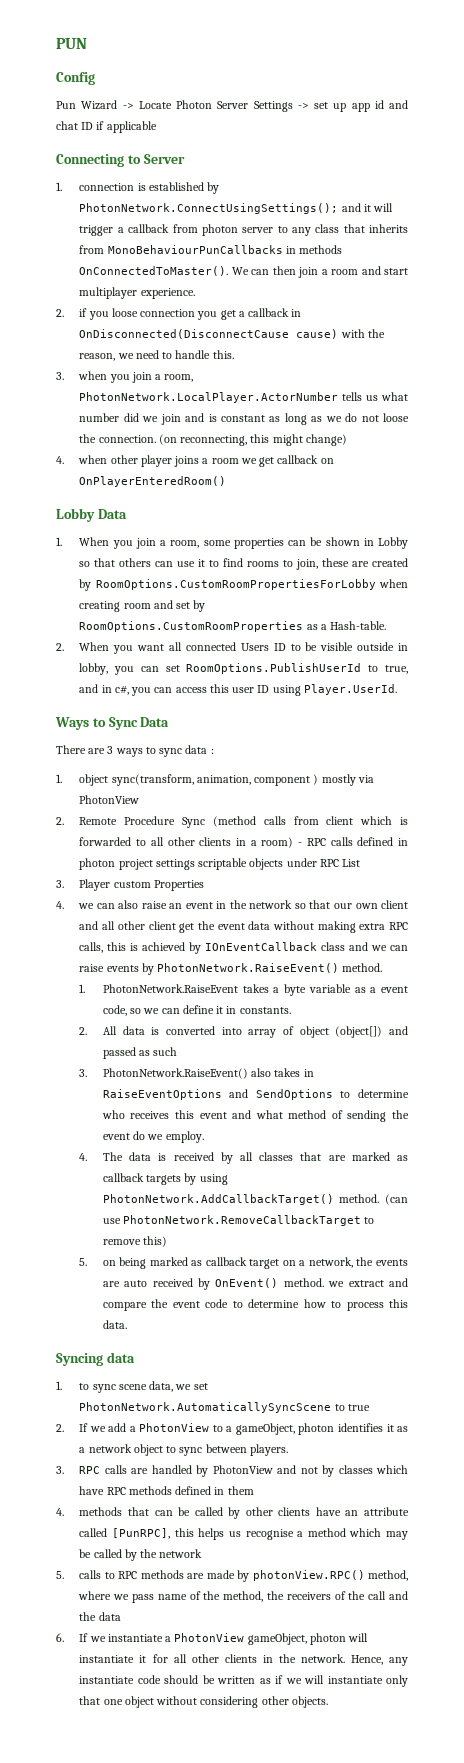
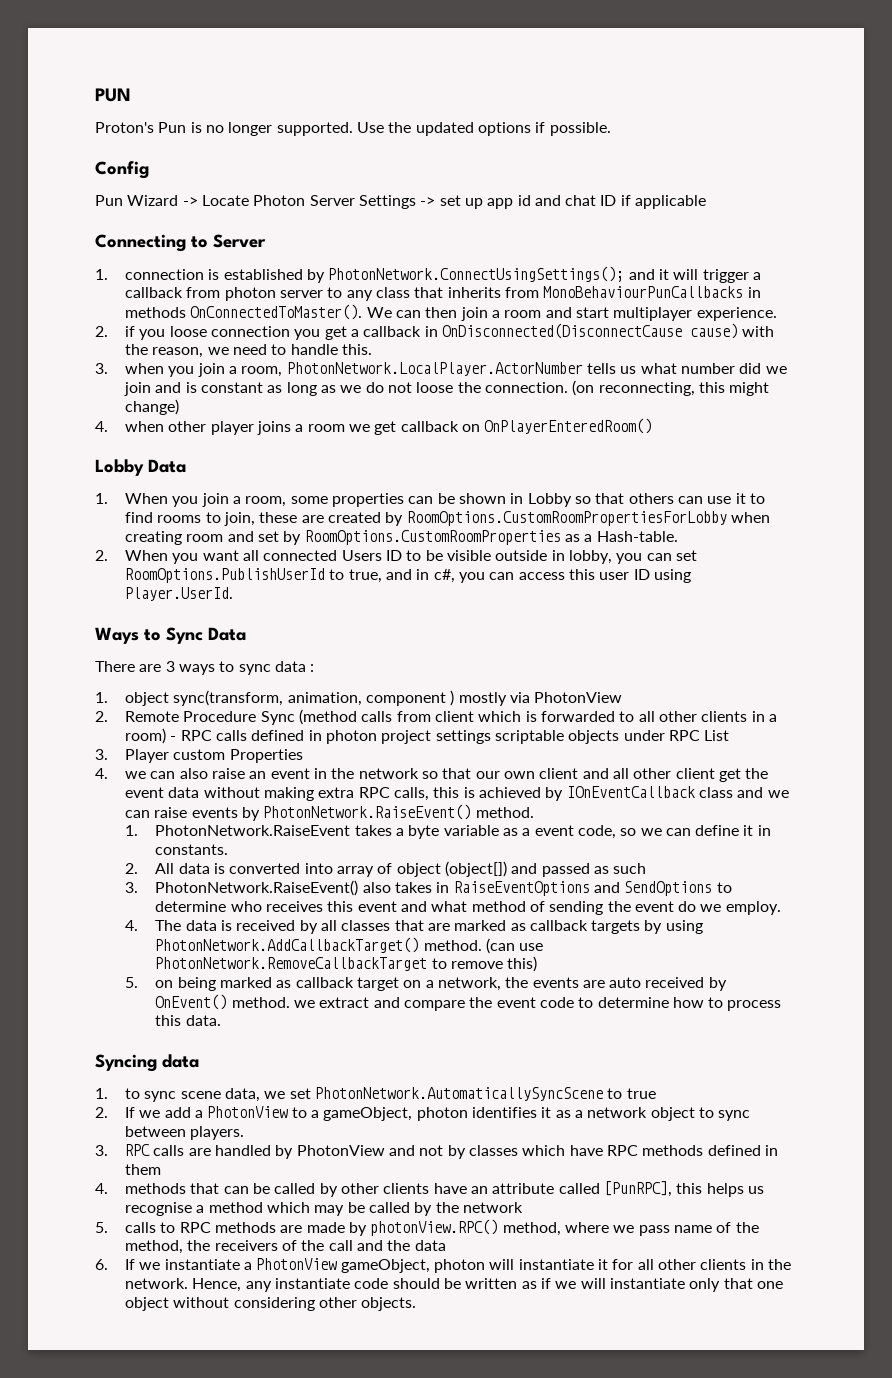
(87, 43) none -> [95,122,611,136] // Proton's Pun is no longer supported. Use the updated options if possible.

